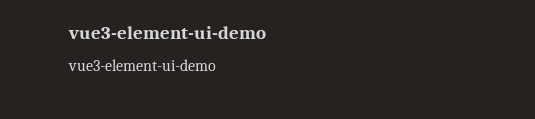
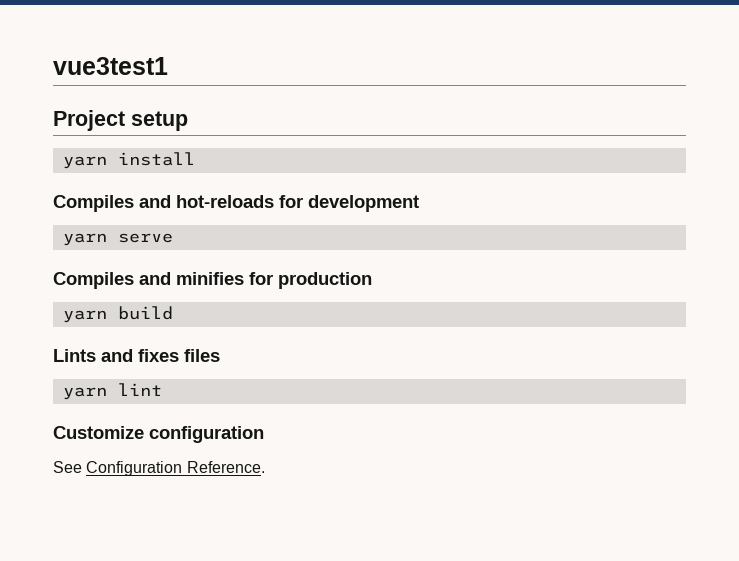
[68,26,266,39] [68,59,216,71] vue3-element-ui-demo // vue3-element-ui-demo -> [53,57,168,75] [53,110,188,131] [62,152,195,169] [53,195,419,212] [62,233,173,246] [53,272,372,289] [62,306,173,323] [53,349,220,362] [62,383,162,400] [53,426,264,443] [53,461,265,476] vue3test1 // Project setup // yarn install // Compiles and hot-reloads for development // yarn serve // Compiles and minifies for production // yarn build // Lints and fixes files // yarn lint // Customize configuration // See Configuration Reference.

